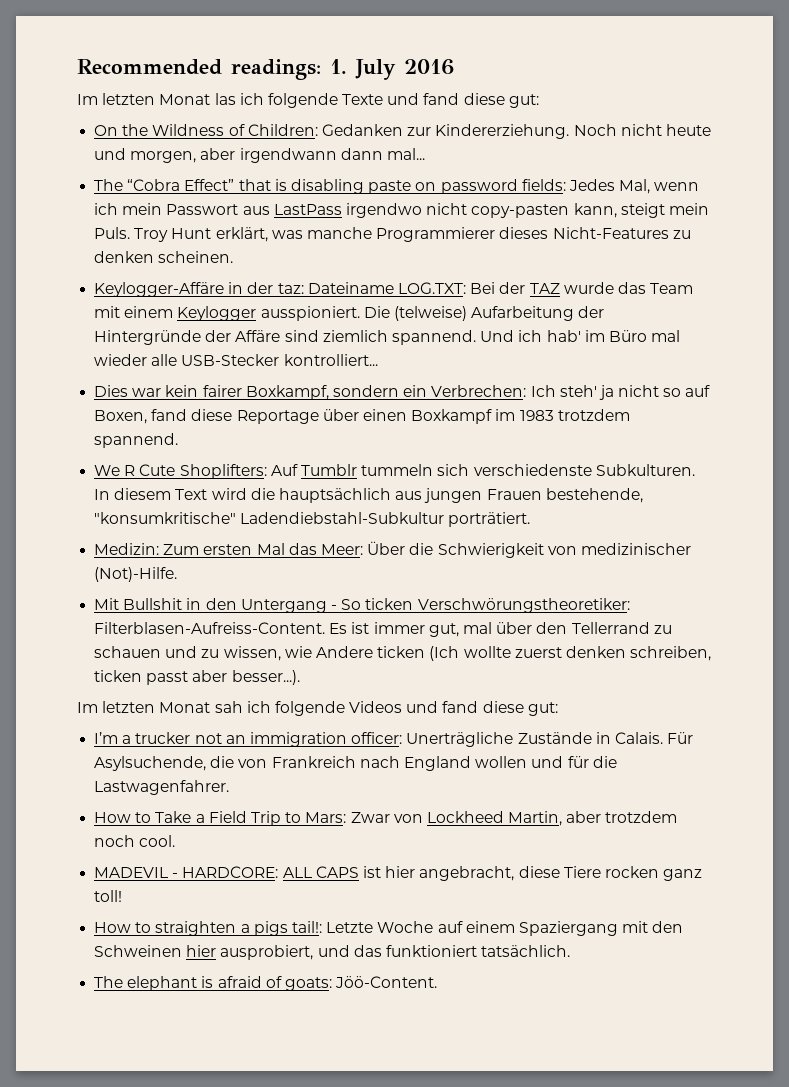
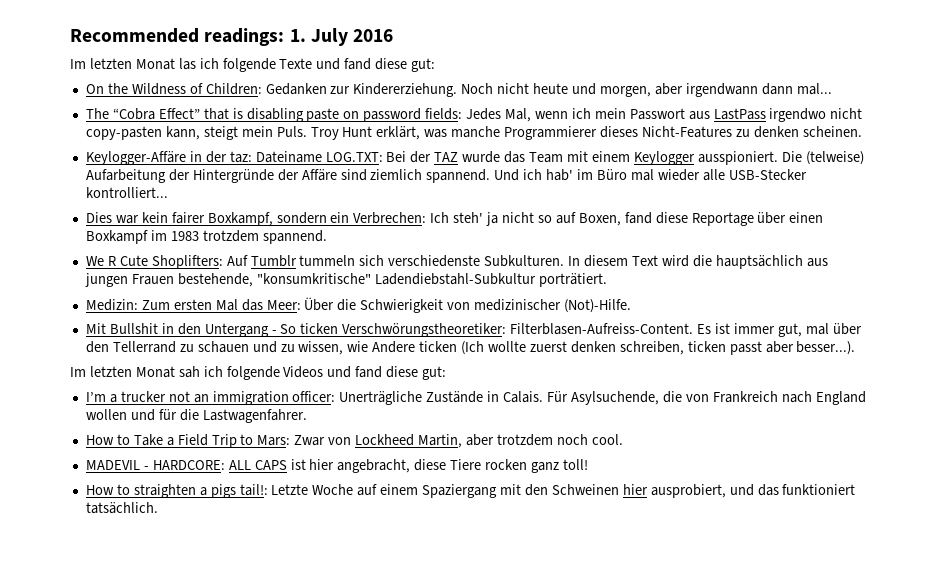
[94,976,438,991] // The elephant is afraid of goats: Jöö-Content. -> (158, 508) none

